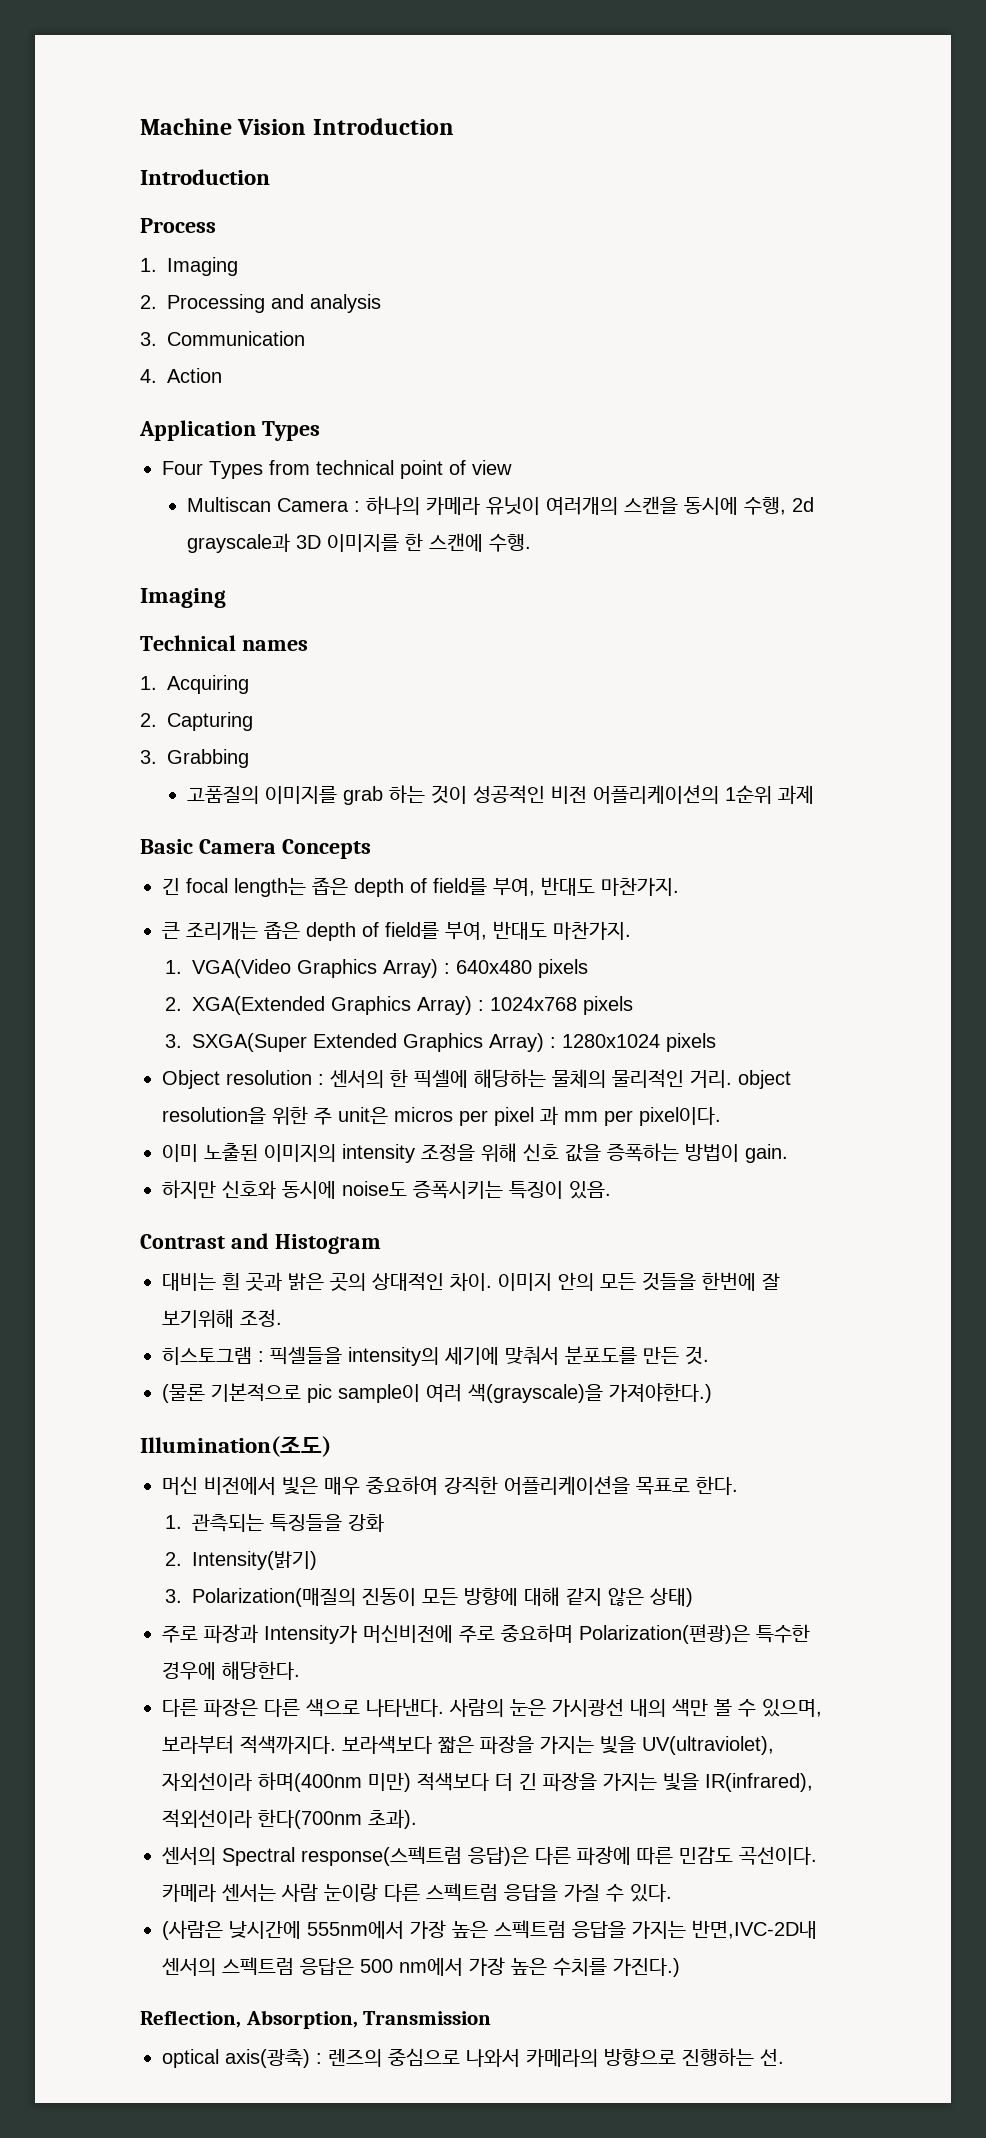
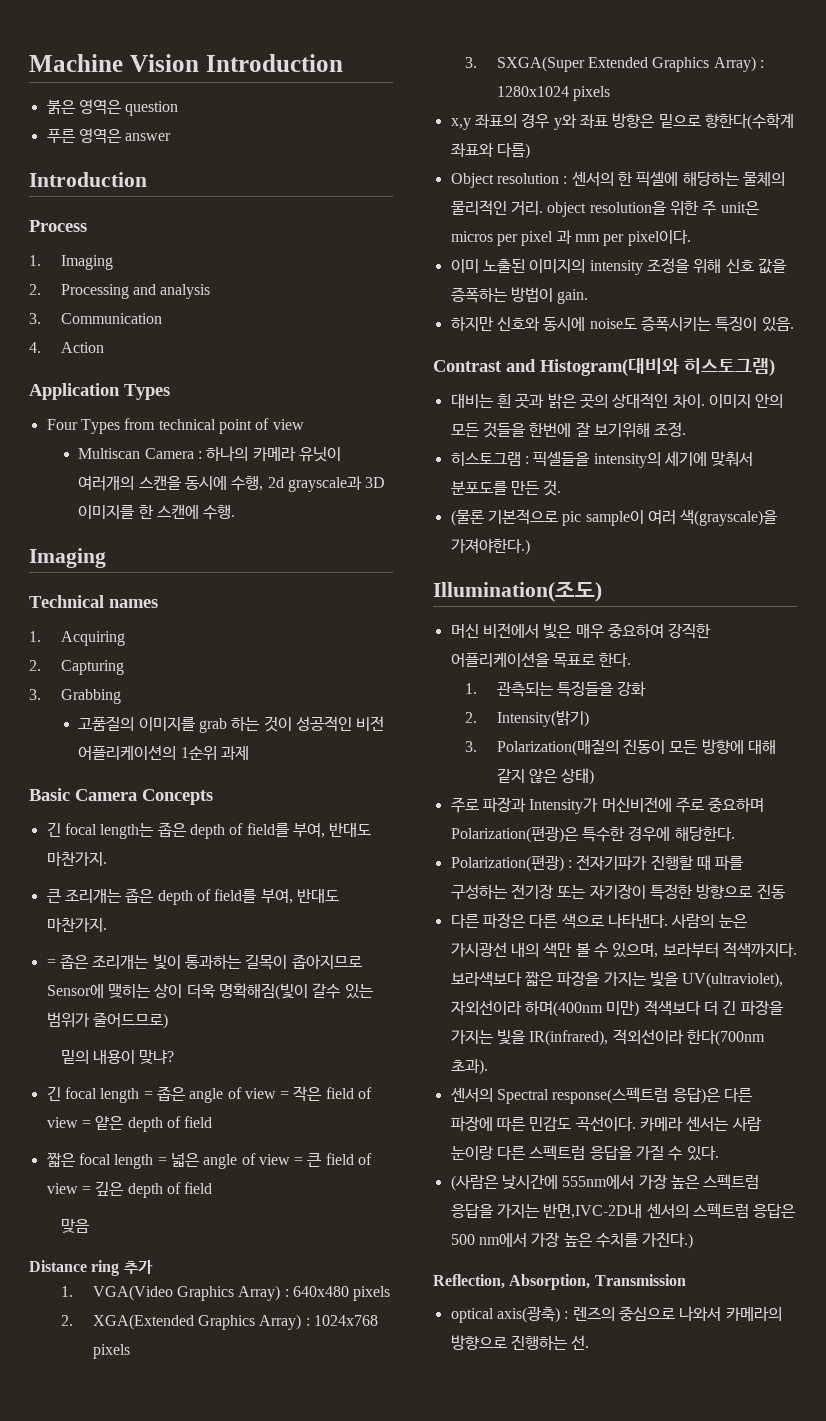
(454, 126) none -> [46,99,179,116] [46,128,172,144] // 붉은 영역은 question // 푸른 영역은 answer
(631, 931) none -> [46,954,362,970] [46,983,374,1000] [46,1012,168,1029] [60,1050,175,1064] [46,1086,373,1103] [46,1116,213,1132] [46,1152,373,1169] [46,1181,213,1198] [60,1219,90,1233] [29,1260,153,1276] // = 좁은 조리개는 빛이 통과하는 길목이 좁아지므로 Sensor에 맺히는 상이 더욱 명확해짐(빛이 갈수 있는 범위가 줄어드므로) // 밑의 내용이 맞냐? // 긴 focal length = 좁은 angle of view = 작은 field of view = 얕은 depth of field // 짧은 focal length = 넓은 angle of view = 큰 field of view = 깊은 depth of field // 맞음 // Distance ring 추가
(717, 1042) none -> [450,113,794,130] [450,143,530,159] // x,y 좌표의 경우 y와 좌표 방향은 밑으로 향한다(수학계 좌표와 다름)
[274,1234,381,1254] Histogram -> [540,358,775,376] Histogram(대비와 히스토그램)
(300, 1670) none -> [450,855,745,872] [450,884,786,900] // Polarization(편광) : 전자기파가 진행할 때 파를 구성하는 전기장 또는 자기장이 특정한 방향으로 진동

